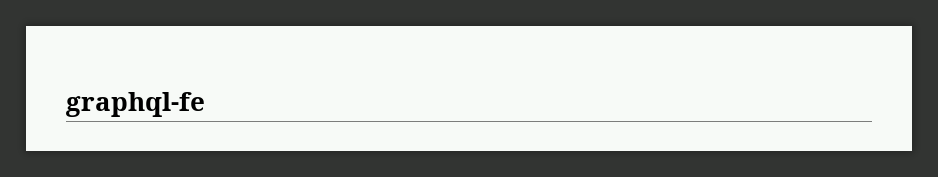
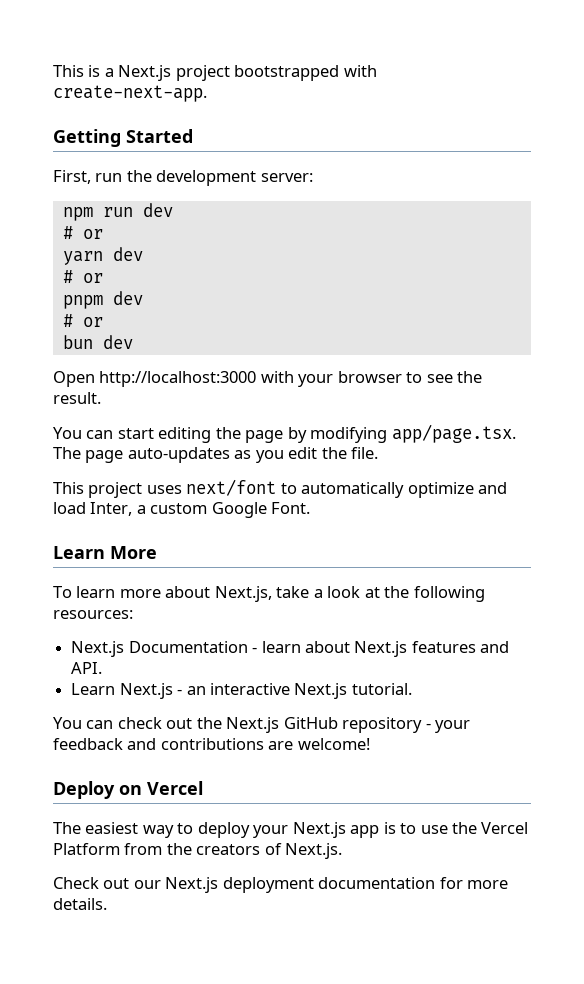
[66,92,205,117] graphql-fe -> [53,65,377,81] [53,85,207,102] [53,129,193,147] [53,170,313,186] [62,203,173,221] [62,226,103,239] [62,247,143,265] [62,270,103,283] [62,291,143,309] [62,314,103,327] [62,335,133,349] [53,371,483,387] [53,392,101,404] [53,424,516,443] [53,447,379,463] [53,479,508,498] [53,502,311,518] [53,546,157,559] [53,586,485,602] [53,610,133,619] [71,641,510,657] [71,662,103,674] [71,683,412,699] [53,717,471,733] [53,738,370,750] [53,781,203,799] [53,822,529,838] [53,843,343,859] [53,877,509,893] [53,898,107,910] This is a Next.js project bootstrapped with create-next-app. // Getting Started // First, run the development server: // npm run dev // # or // yarn dev // # or // pnpm dev // # or // bun dev // Open http://localhost:3000 with your browser to see the result. // You can start editing the page by modifying app/page.tsx. The page auto-updates as you edit the file. // This project uses next/font to automatically optimize and load Inter, a custom Google Font. // Learn More // To learn more about Next.js, take a look at the following resources: // Next.js Documentation - learn about Next.js features and API. // Learn Next.js - an interactive Next.js tutorial. // You can check out the Next.js GitHub repository - your feedback and contributions are welcome! // Deploy on Vercel // The easiest way to deploy your Next.js app is to use the Vercel Platform from the creators of Next.js. // Check out our Next.js deployment documentation for more details.

